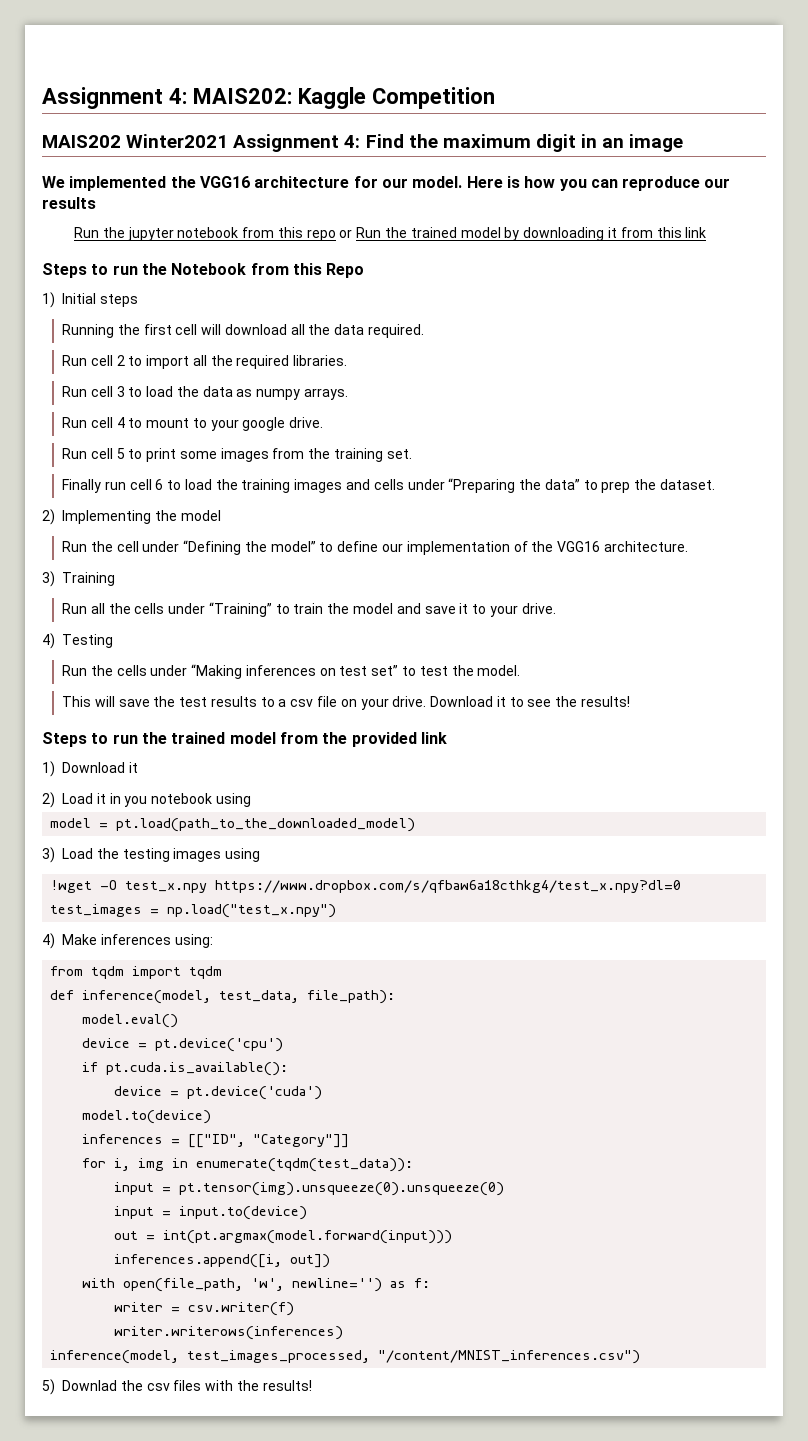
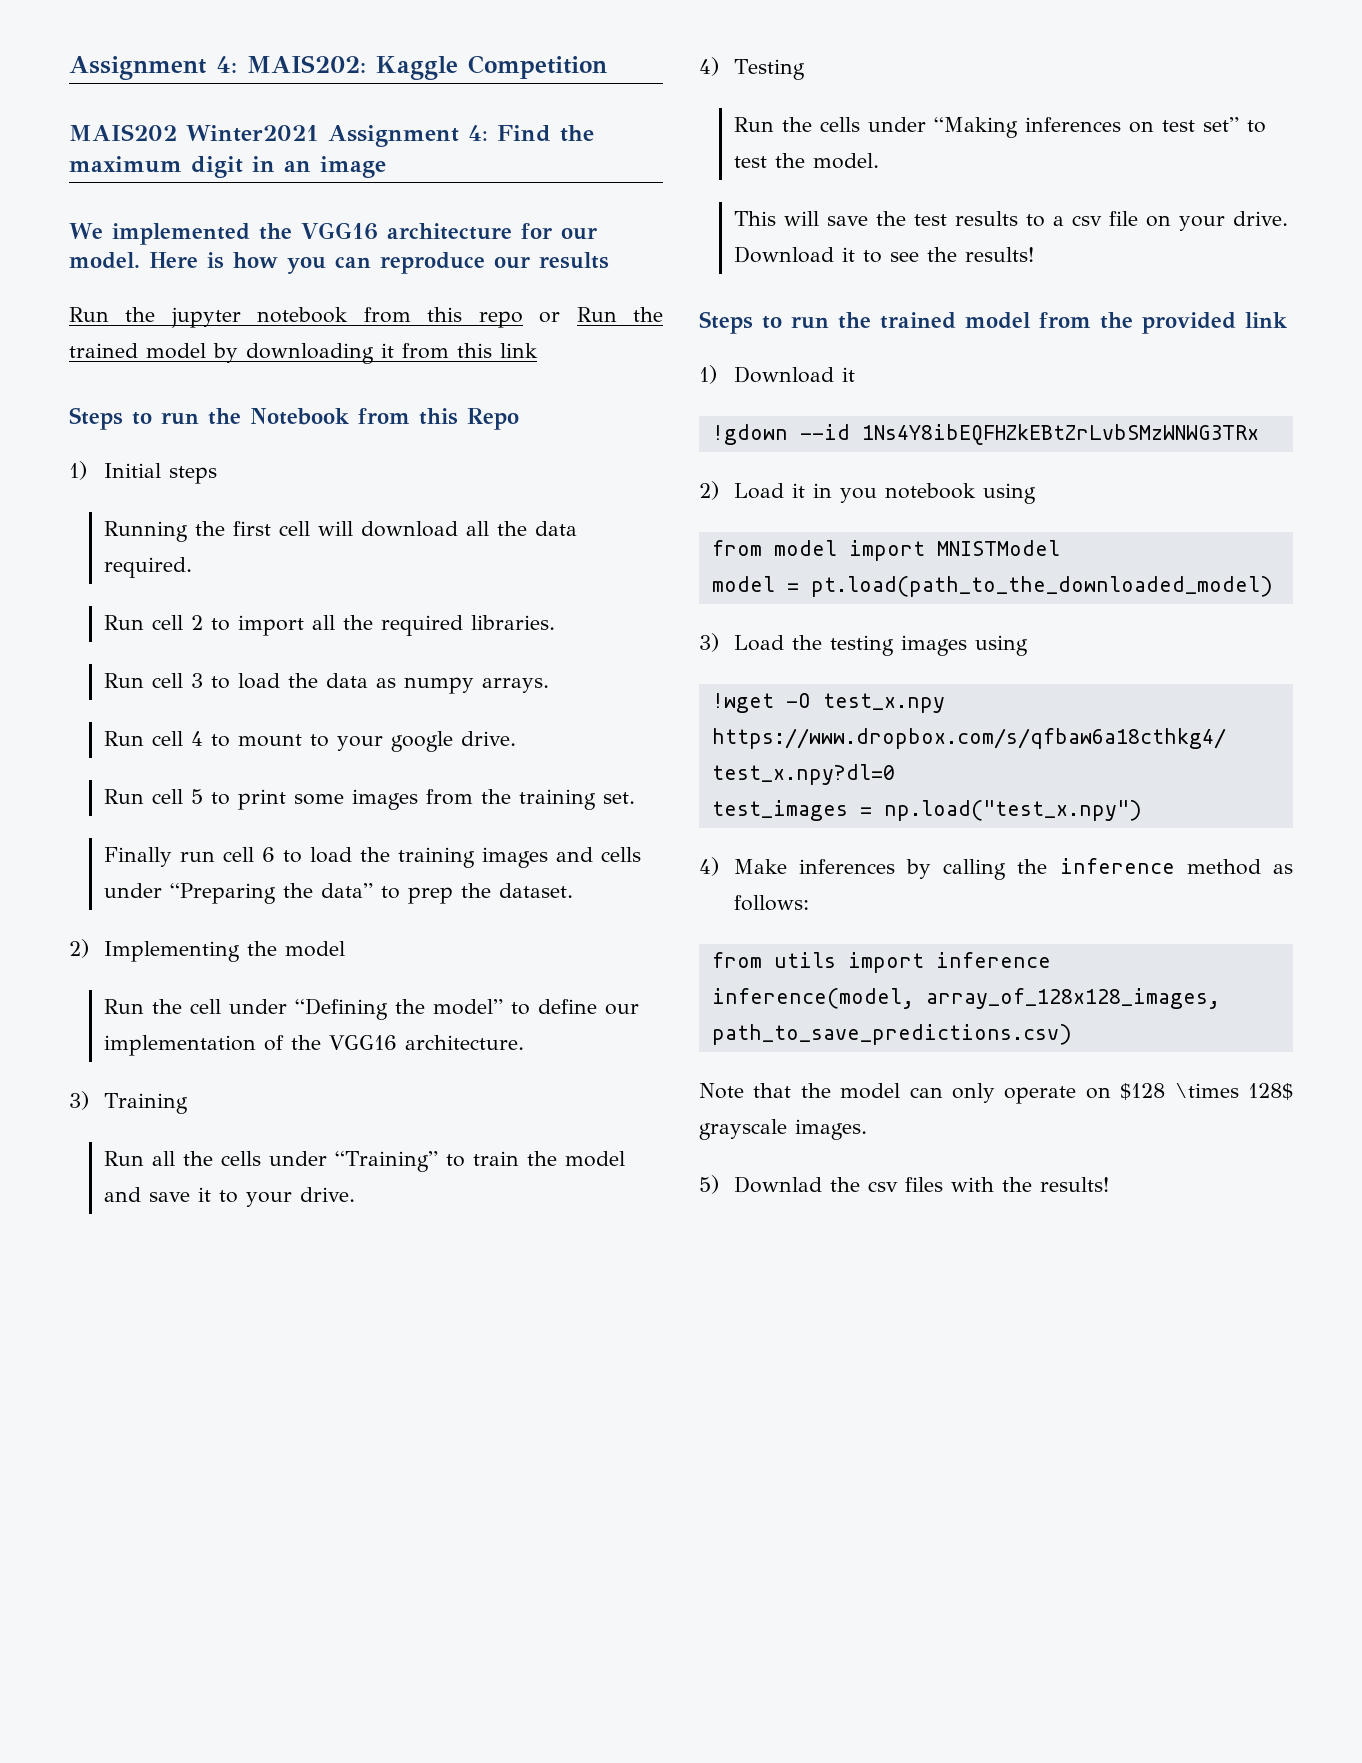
(138, 767) none -> [711,424,1259,445] // !gdown --id 1Ns4Y8ibEQFHZkEBtZrLvbSMzWNWG3TRx
(251, 800) none -> [711,540,1060,561] // from model import MNISTModel
[174,934,213,948] [50,966,223,979] [50,990,396,1004] [82,1014,179,1028] [82,1038,284,1052] [82,1062,289,1076] [114,1086,323,1100] [82,1110,212,1124] [82,1134,350,1148] [82,1158,414,1172] [114,1182,505,1196] [114,1206,308,1220] [114,1230,453,1244] [114,1254,331,1268] [82,1278,431,1292] [114,1302,295,1316] [114,1326,344,1340] [50,1350,641,1364] using: // from tqdm import tqdm // def inference(model, test_data, file_path): // model.eval() // device = pt.device('cpu') // if pt.cuda.is_available(): // device = pt.device('cuda') // model.to(device) // inferences = [["ID", "Category"]] // for i, img in enumerate(tqdm(test_data)): // input = pt.tensor(img).unsqueeze(0).unsqueeze(0) // input = input.to(device) // out = int(pt.argmax(model.forward(input))) // inferences.append([i, out]) // with open(file_path, 'w', newline='') as f: // writer = csv.writer(f) // writer.writerows(inferences) // inference(model, test_images_processed, "/content/MNIST_inferences.csv") -> [905,858,1293,880] [733,895,809,911] [711,952,1051,973] [711,988,1220,1009] [711,1024,1072,1045] [699,1083,1293,1104] [699,1119,867,1140] by calling the inference method as follows: // from utils import inference // inference(model, array_of_128x128_images, path_to_save_predictions.csv) // Note that the model can only operate on $128 \times 128$ grayscale images.

